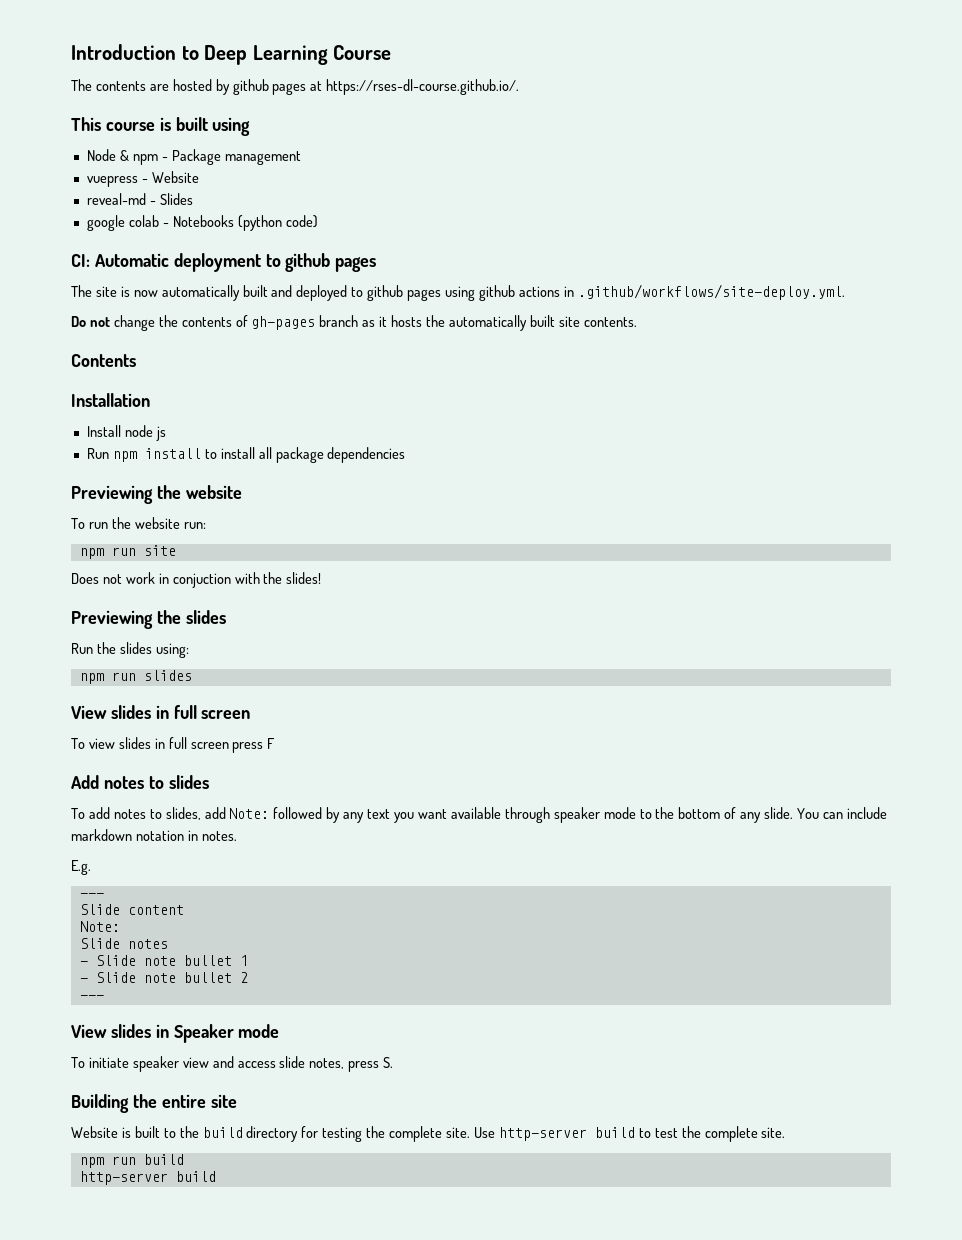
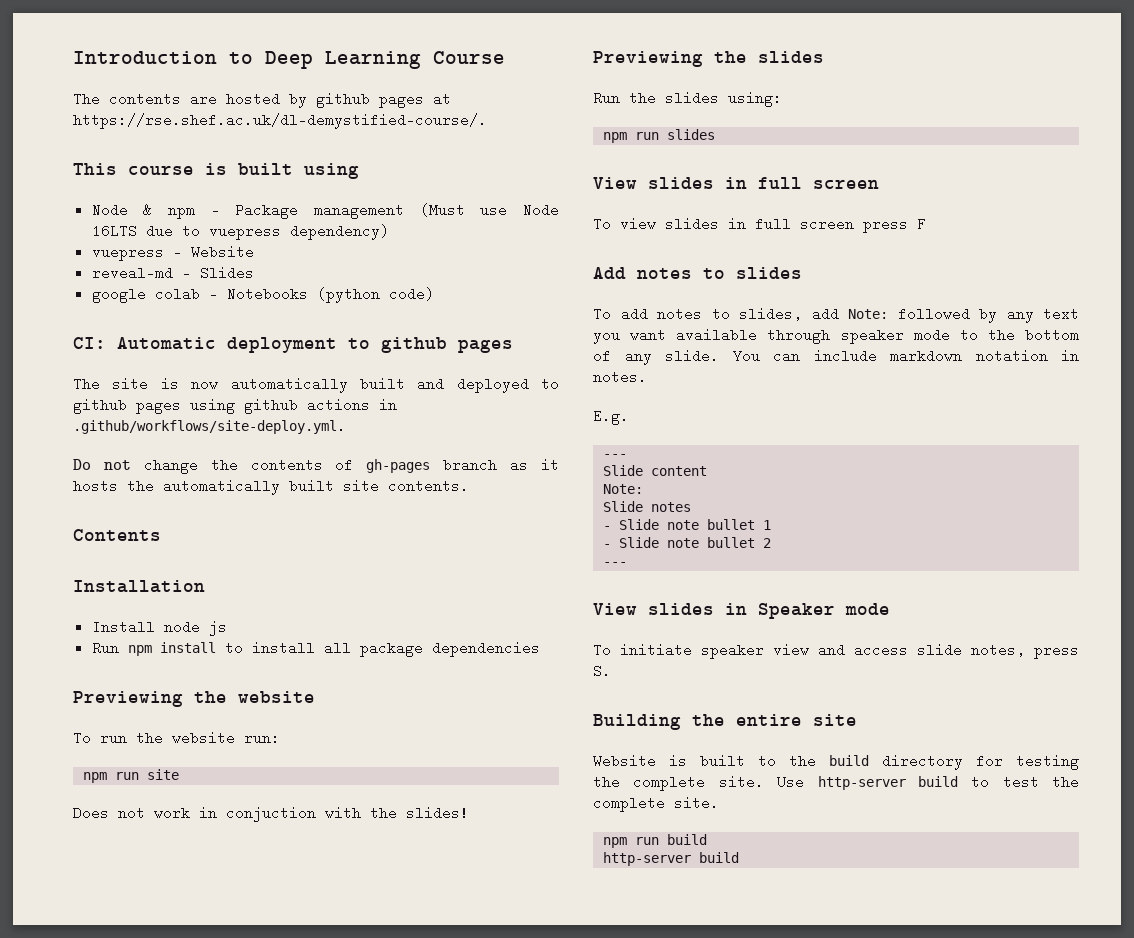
[326,79,520,95] https://rses-dl-course.github.io/. -> [73,113,487,129] https://rse.shef.ac.uk/dl-demystified-course/.
(301, 158) none -> [419,203,559,217] [91,224,389,240] (Must use Node 16LTS due to vuepress dependency)

